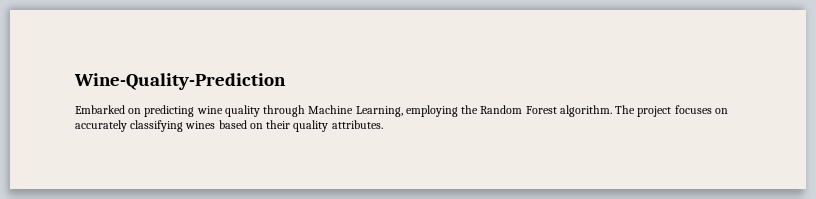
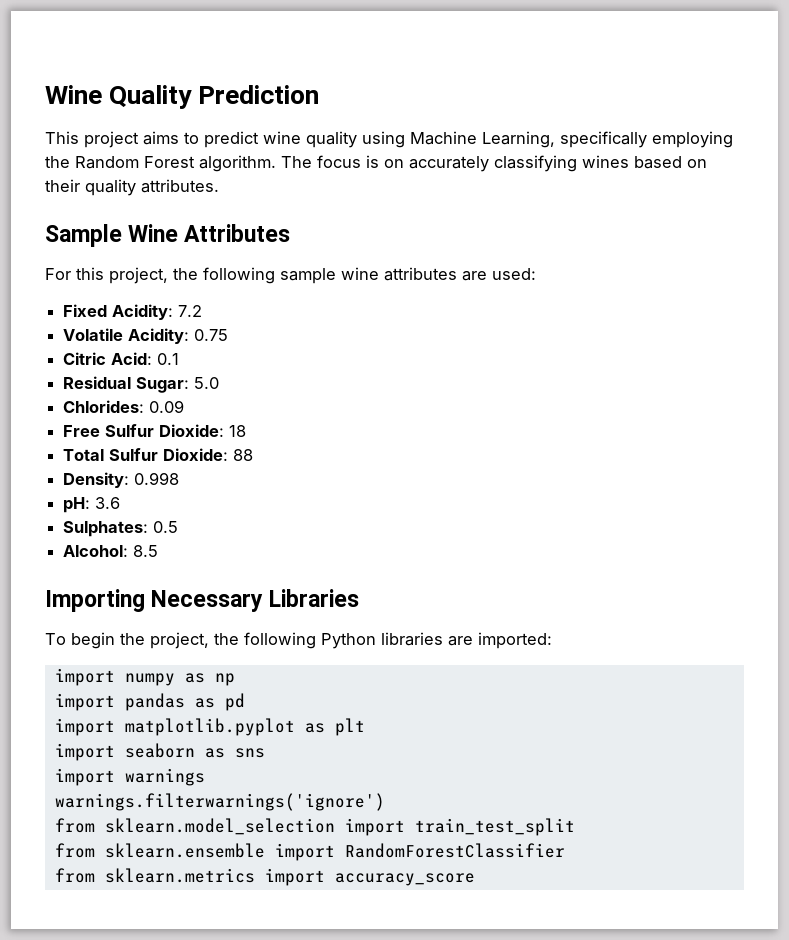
[74,73,286,90] [75,105,195,117] Wine-Quality-Prediction // Embarked on predicting -> [45,85,320,109] [45,131,259,148] Wine Quality Prediction // This project aims to predict
[263,105,306,117] through -> [362,131,405,148] using
(403, 111) none -> [560,131,647,148] specifically
[637,105,712,117] project focuses -> [317,155,379,168] focus is
(383, 124) none -> [45,224,291,247] [45,267,536,284] [63,304,203,320] [63,328,229,344] [63,352,180,365] [63,376,220,393] [63,400,185,413] [63,424,247,437] [63,448,254,461] [63,472,180,488] [63,497,121,513] [63,521,179,537] [63,545,159,557] [45,589,360,612] [45,632,552,649] [54,668,235,686] [54,693,245,711] [54,718,365,736] [54,743,265,761] [54,768,205,786] [54,793,385,811] [54,818,575,836] [54,843,565,861] [54,868,475,886] // Sample Wine Attributes // For this project, the following sample wine attributes are used: // Fixed Acidity: 7.2 // Volatile Acidity: 0.75 // Citric Acid: 0.1 // Residual Sugar: 5.0 // Chlorides: 0.09 // Free Sulfur Dioxide: 18 // Total Sulfur Dioxide: 88 // Density: 0.998 // pH: 3.6 // Sulphates: 0.5 // Alcohol: 8.5 // Importing Necessary Libraries // To begin the project, the following Python libraries are imported: // import numpy as np // import pandas as pd // import matplotlib.pyplot as plt // import seaborn as sns // import warnings // warnings.filterwarnings('ignore') // from sklearn.model_selection import train_test_split // from sklearn.ensemble import RandomForestClassifier // from sklearn.metrics import accuracy_score

